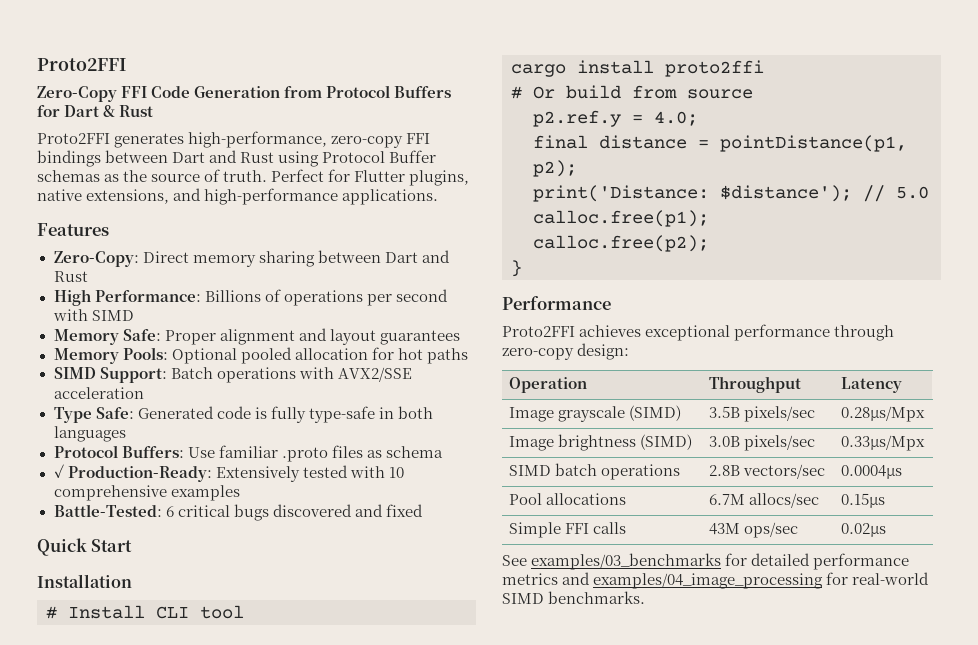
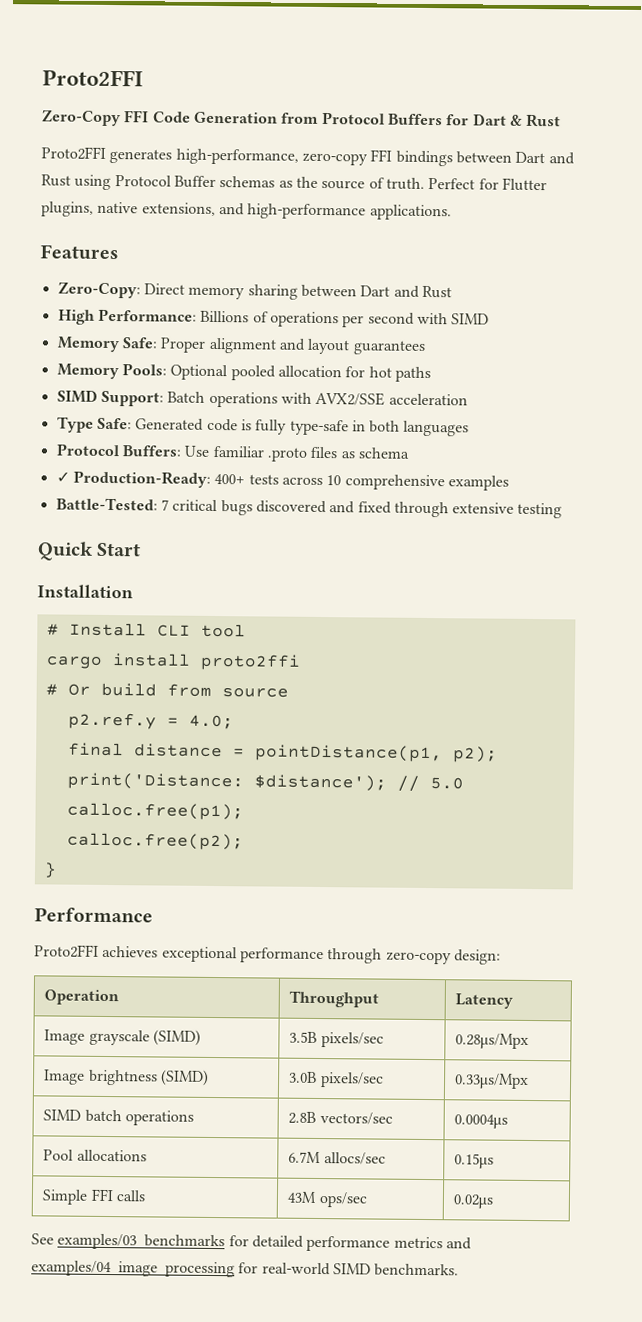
[215,465,385,482] Extensively tested with -> [214,473,323,486] 400+ tests across
[165,506,174,517] 6 -> [160,499,169,511] 7
(423, 510) none -> [393,501,563,519] through extensive testing

